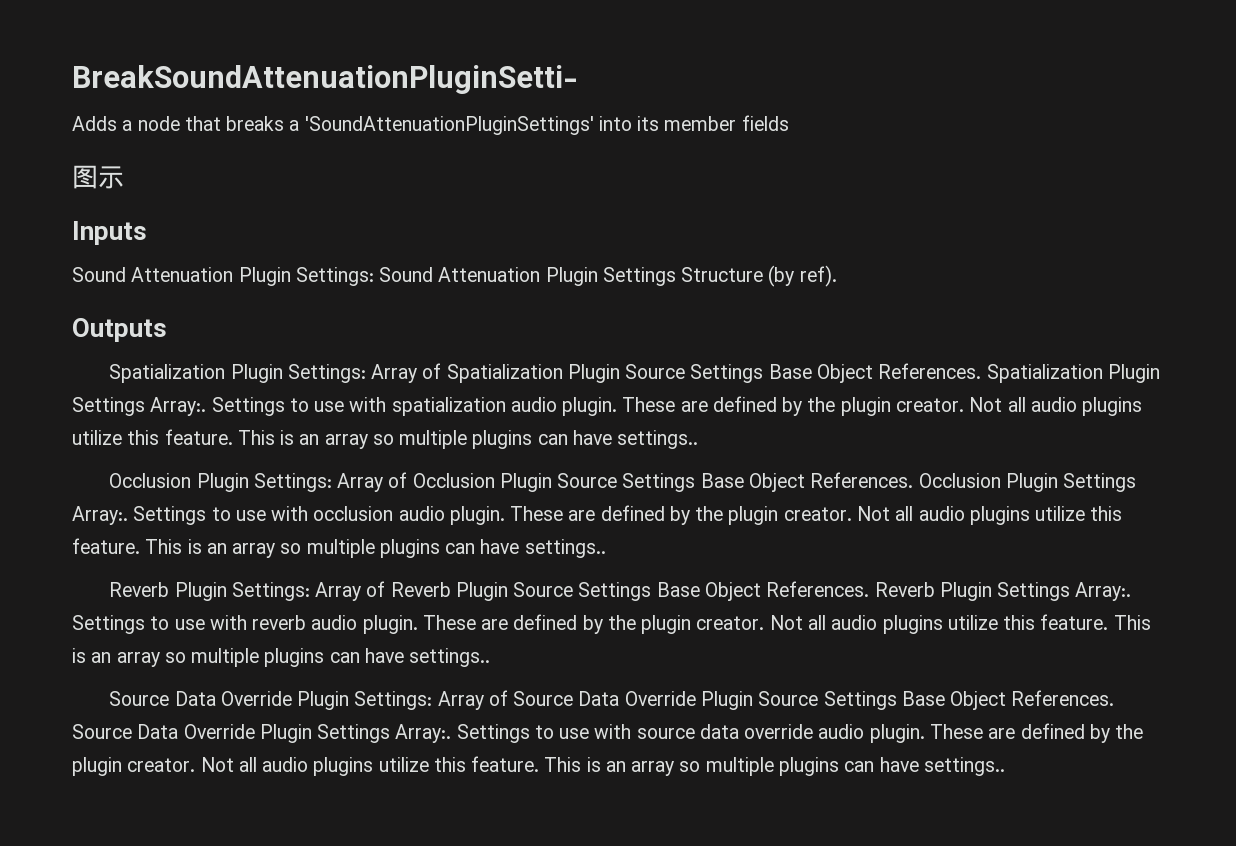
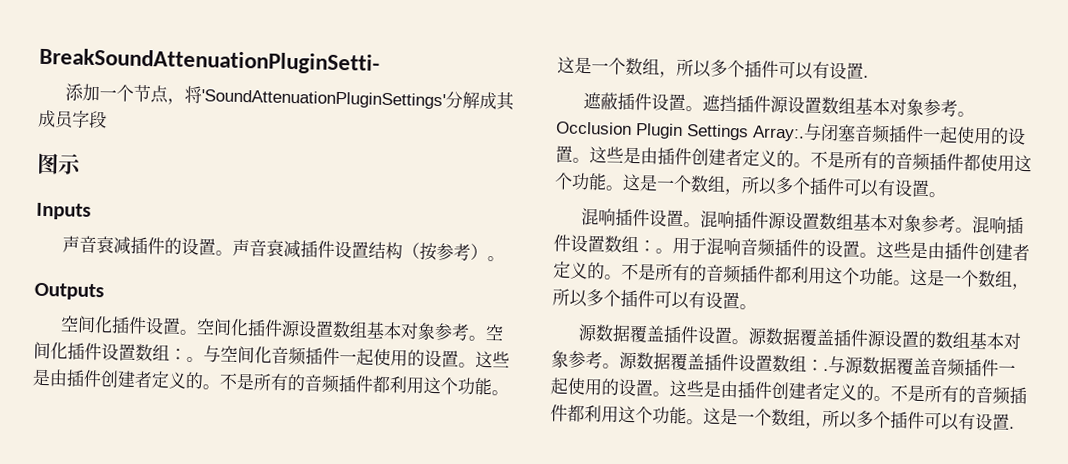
[72,115,789,135] [72,165,124,189] [72,221,147,245] [72,265,837,287] [72,318,167,342] [109,363,1160,383] [72,396,1143,416] [72,429,699,449] [109,472,1137,492] [72,505,1123,525] [72,538,606,558] [109,581,1132,601] [72,614,1151,634] [72,648,491,667] [109,690,1115,710] [72,723,1144,743] [72,756,1005,776] Adds a node that breaks a 'SoundAttenuationPluginSettings' into its member fields // 图示 // Inputs // Sound Attenuation Plugin Settings: Sound Attenuation Plugin Settings Structure (by ref). // Outputs // Spatialization Plugin Settings: Array of Spatialization Plugin Source Settings Base Object References. Spatialization Plugin Settings Array:. Settings to use with spatialization audio plugin. These are defined by the plugin creator. Not all audio plugins utilize this feature. This is an array so multiple plugins can have settings.. // Occlusion Plugin Settings: Array of Occlusion Plugin Source Settings Base Object References. Occlusion Plugin Settings Array:. Settings to use with occlusion audio plugin. These are defined by the plugin creator. Not all audio plugins utilize this feature. This is an array so multiple plugins can have settings.. // Reverb Plugin Settings: Array of Reverb Plugin Source Settings Base Object References. Reverb Plugin Settings Array:. Settings to use with reverb audio plugin. These are defined by the plugin creator. Not all audio plugins utilize this feature. This is an array so multiple plugins can have settings.. // Source Data Override Plugin Settings: Array of Source Data Override Plugin Source Settings Base Object References. Source Data Override Plugin Settings Array:. Settings to use with source data override audio plugin. These are defined by the plugin creator. Not all audio plugins utilize this feature. This is an array so multiple plugins can have settings.. -> [64,83,515,111] [38,109,107,129] [37,152,82,175] [36,202,91,220] [61,235,505,262] [34,282,104,301] [59,315,504,342] [33,341,510,369] [32,368,509,396] [557,56,869,80] [582,91,975,117] [556,121,1026,146] [555,145,1032,173] [554,172,946,198] [580,207,1024,234] [553,234,1030,262] [553,261,1030,291] [552,288,757,310] [577,323,1022,350] [551,350,1016,377] [550,377,1027,405] [550,404,1015,431] 添加一个节点，将'SoundAttenuationPluginSettings'分解成其成员字段 // 图示 // Inputs // 声音衰减插件的设置。声音衰减插件设置结构（按参考）。 // Outputs // 空间化插件设置。空间化插件源设置数组基本对象参考。空间化插件设置数组：。与空间化音频插件一起使用的设置。这些是由插件创建者定义的。不是所有的音频插件都利用这个功能。这是一个数组，所以多个插件可以有设置. // 遮蔽插件设置。遮挡插件源设置数组基本对象参考。Occlusion Plugin Settings Array:.与闭塞音频插件一起使用的设置。这些是由插件创建者定义的。不是所有的音频插件都使用这个功能。这是一个数组，所以多个插件可以有设置。 // 混响插件设置。混响插件源设置数组基本对象参考。混响插件设置数组：。用于混响音频插件的设置。这些是由插件创建者定义的。不是所有的音频插件都利用这个功能。这是一个数组，所以多个插件可以有设置。 // 源数据覆盖插件设置。源数据覆盖插件源设置的数组基本对象参考。源数据覆盖插件设置数组：.与源数据覆盖音频插件一起使用的设置。这些是由插件创建者定义的。不是所有的音频插件都利用这个功能。这是一个数组，所以多个插件可以有设置.

